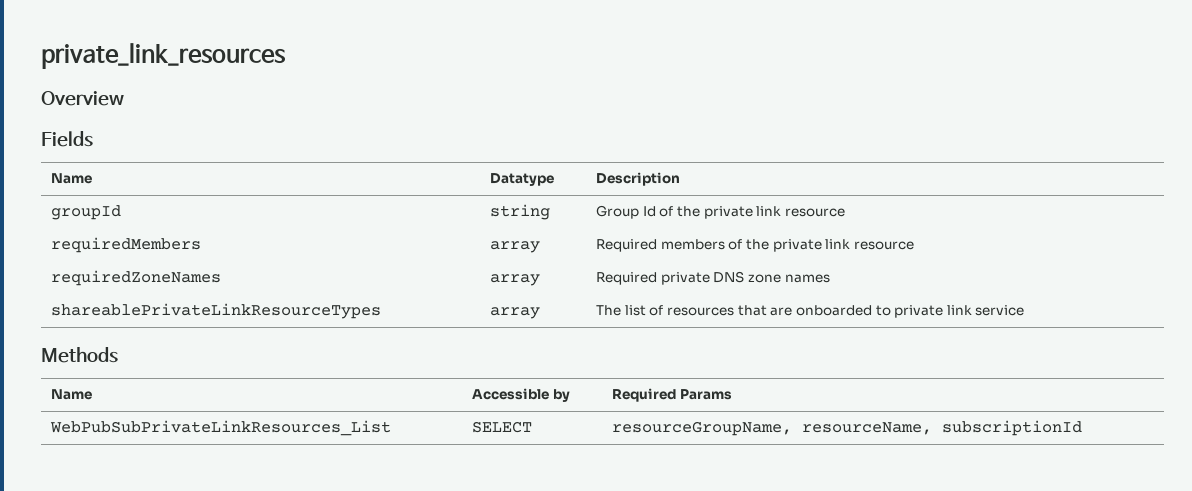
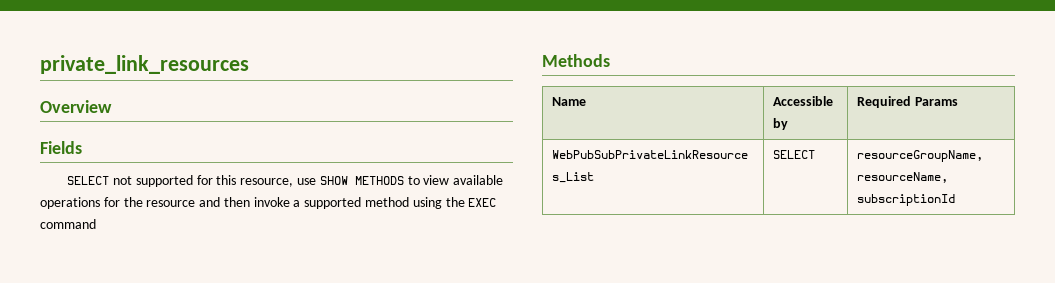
[51,173,93,184] [490,173,555,186] [596,172,681,186] [51,205,122,220] [490,204,551,220] [596,205,845,219] [51,237,202,253] [490,241,541,253] [596,239,914,252] [51,270,222,286] [490,274,541,286] [596,271,830,285] [51,303,382,319] [490,307,541,319] [596,305,1025,318] // Name | Datatype | Description // groupId | string | Group Id of the private link resource // requiredMembers | array | Required members of the private link resource // requiredZoneNames | array | Required private DNS zone names // shareablePrivateLinkResourceTypes | array | The list of resources that are onboarded to private link service -> [67,175,504,187] [40,197,497,209] [40,219,96,229] // SELECT not supported for this resource, use SHOW METHODS to view available operations for the resource and then invoke a supported method using the EXEC command

